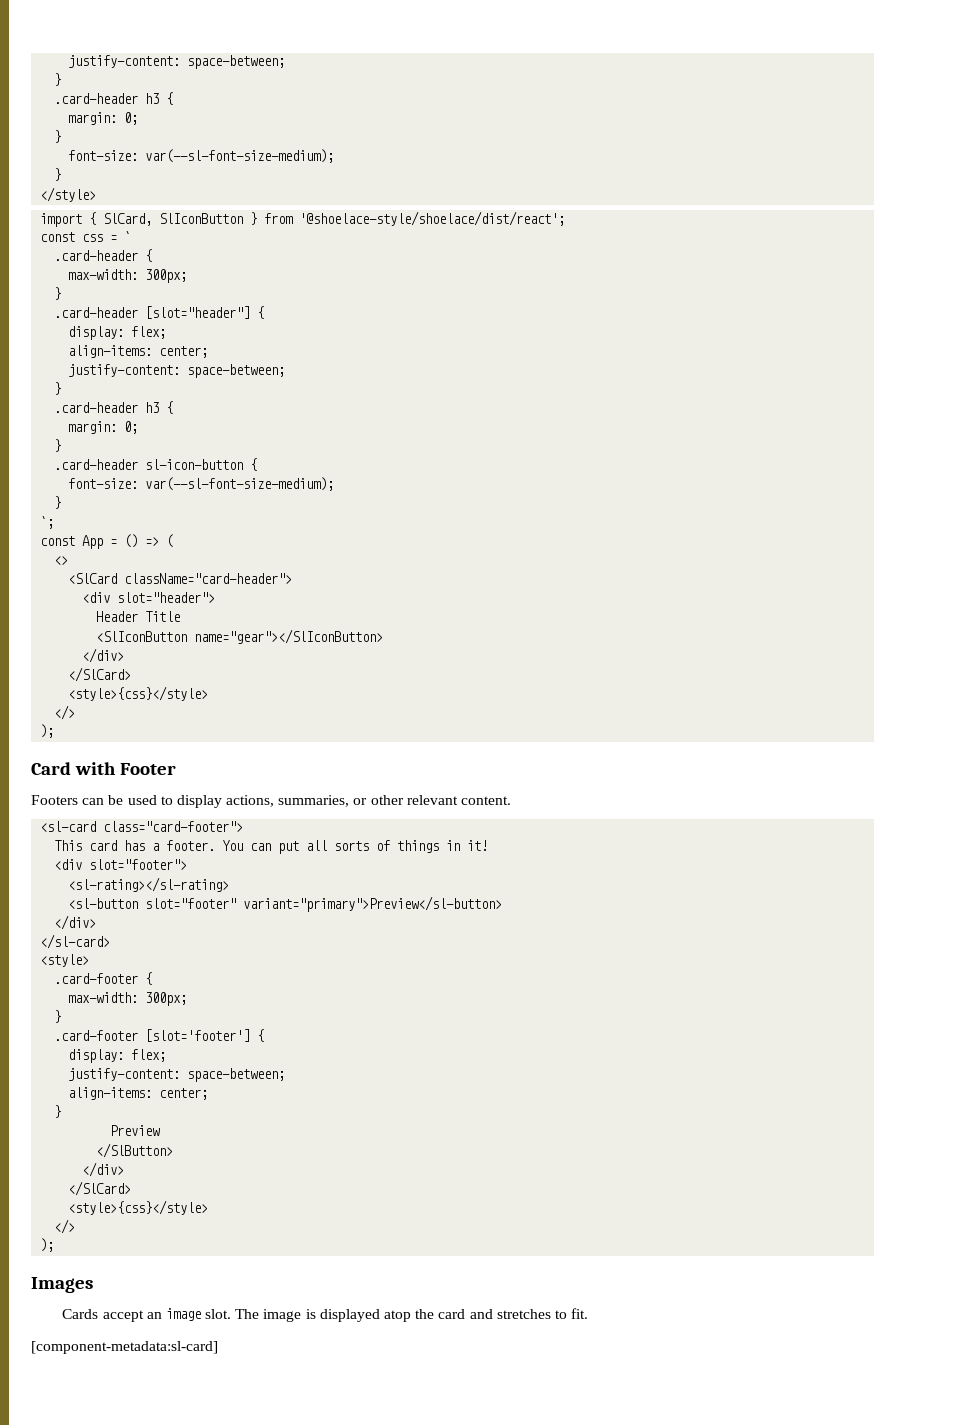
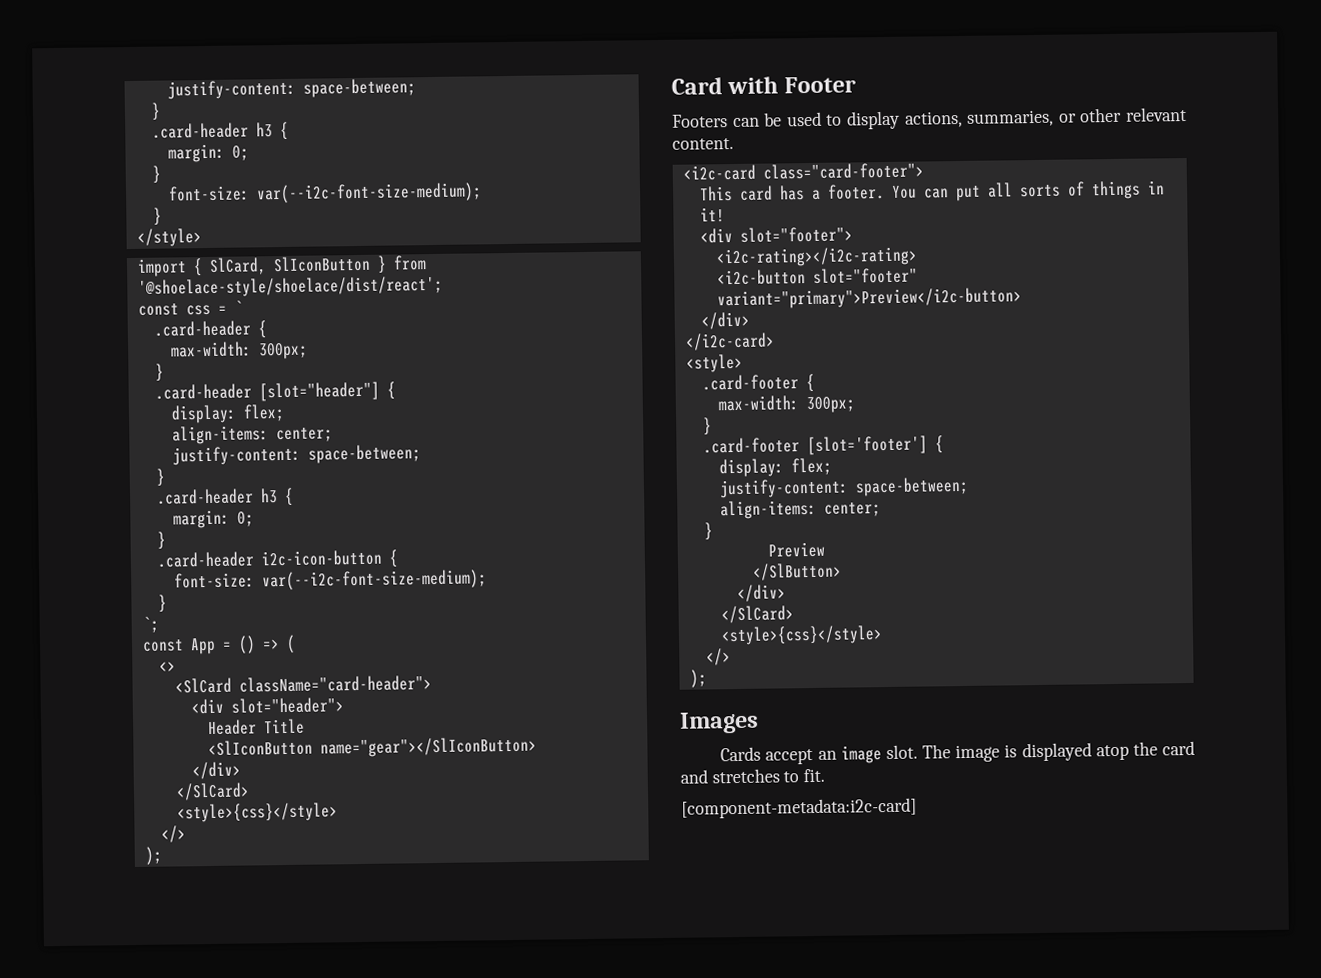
[145,149,335,163] var(--sl-font-size-medium); -> [255,182,482,204] var(--i2c-font-size-medium);
[145,459,244,470] sl-icon-button -> [260,549,382,567] i2c-icon-button
[145,477,335,491] var(--sl-font-size-medium); -> [261,569,487,591] var(--i2c-font-size-medium);
[40,821,97,832] <sl-card -> [682,164,756,181] <i2c-card
[68,877,230,892] [68,896,503,912] [54,915,97,930] [40,934,111,949] <sl-rating></sl-rating> // <sl-button slot="footer" variant="primary">Preview</sl-button> // </div> // </sl-card> -> [715,246,918,268] [716,267,918,286] [716,287,1022,310] [700,311,750,330] [684,332,775,351] <i2c-rating></i2c-rating> // <i2c-button slot="footer" variant="primary">Preview</i2c-button> // </div> // </i2c-card>
[31,1341,218,1354] [component-metadata:sl-card] -> [681,797,917,819] [component-metadata:i2c-card]

